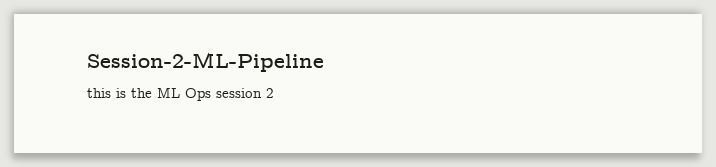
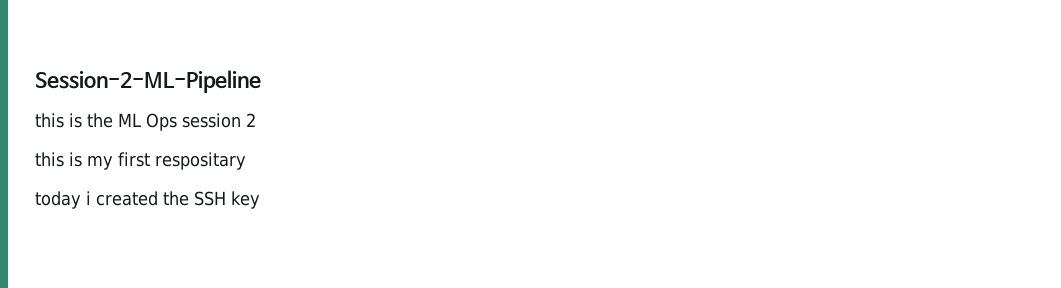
(274, 93) none -> [35,152,246,170] [35,191,260,209] // this is my first respositary // today i created the SSH key

